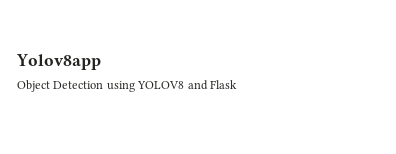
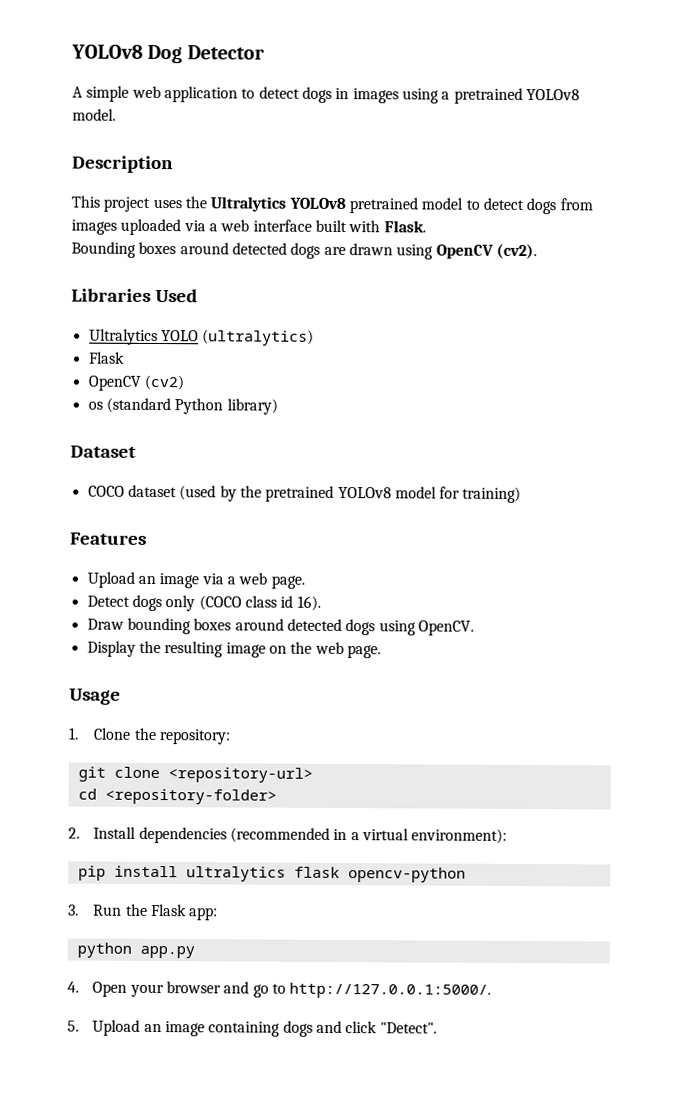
[16,54,101,70] [17,80,237,92] Yolov8app // Object Detection using YOLOV8 and Flask -> [71,44,265,64] [72,85,580,104] [72,108,116,121] [72,155,174,174] [71,195,593,215] [71,218,426,236] [71,241,537,260] [71,288,198,303] [88,328,315,346] [88,351,125,364] [87,374,184,391] [87,397,278,415] [70,445,136,458] [87,484,522,503] [70,532,147,545] [86,571,305,589] [86,594,321,612] [86,617,474,636] [86,640,381,659] [69,688,121,705] [68,727,232,745] [77,766,313,783] [77,788,277,805] [68,826,508,844] [77,865,466,883] [68,903,219,921] [76,942,195,959] [67,981,492,999] [67,1019,437,1037] YOLOv8 Dog Detector // A simple web application to detect dogs in images using a pretrained YOLOv8 model. // Description // This project uses the Ultralytics YOLOv8 pretrained model to detect dogs from images uploaded via a web interface built with Flask. // Bounding boxes around detected dogs are drawn using OpenCV (cv2). // Libraries Used // Ultralytics YOLO (ultralytics) // Flask // OpenCV (cv2) // os (standard Python library) // Dataset // COCO dataset (used by the pretrained YOLOv8 model for training) // Features // Upload an image via a web page. // Detect dogs only (COCO class id 16). // Draw bounding boxes around detected dogs using OpenCV. // Display the resulting image on the web page. // Usage // 1. Clone the repository: // git clone <repository-url> // cd <repository-folder> // 2. Install dependencies (recommended in a virtual environment): // pip install ultralytics flask opencv-python // 3. Run the Flask app: // python app.py // 4. Open your browser and go to http://127.0.0.1:5000/. // 5. Upload an image containing dogs and click "Detect".

